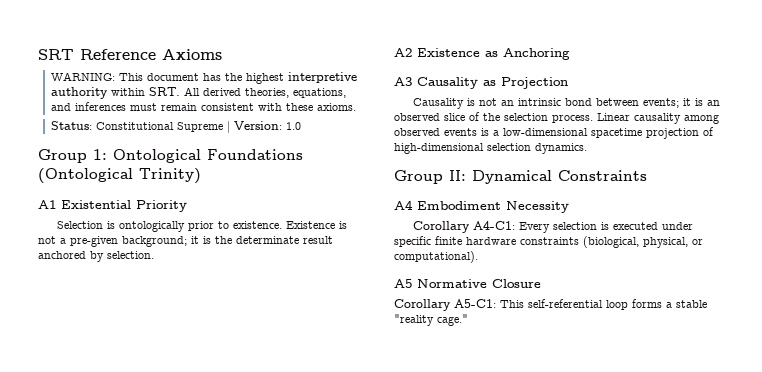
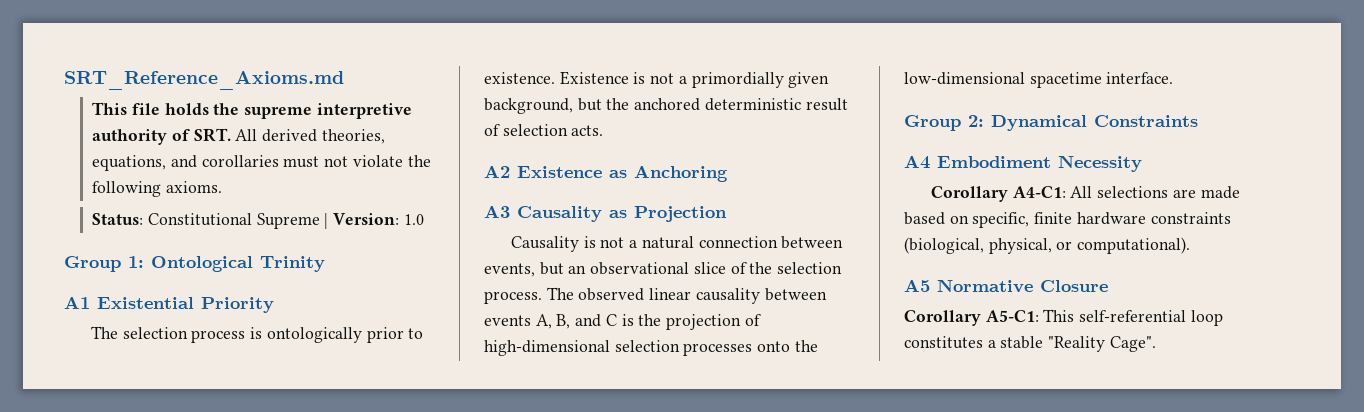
[38,49,222,60] [51,72,285,84] SRT Reference Axioms // WARNING: This document has the highest -> [64,71,344,90] [92,102,313,119] SRT_Reference_Axioms.md // This file holds the supreme
[111,88,146,96] within -> [171,129,190,141] of
[75,102,314,111] inferences must remain consistent with these -> [201,155,431,168] [92,181,162,197] corollaries must not violate the following
[207,149,303,160] [38,168,201,184] Foundations (Ontological Trinity) -> [260,256,325,272] Trinity
[56,221,103,229] Selection -> [90,326,246,343] The selection process
[70,236,333,247] [38,251,154,262] pre-given background; it is the determinate result anchored by selection. -> [691,72,830,88] [484,98,848,114] [484,124,604,136] primordially given background, but the anchored deterministic result of selection acts.
[500,98,720,108] [394,113,440,121] an intrinsic bond between events; it is an observed -> [629,236,844,249] [484,262,690,277] a natural connection between events, but an observational
[597,113,719,124] [394,127,714,139] [394,143,587,154] [394,170,466,184] Linear causality among observed events is a low-dimensional spacetime projection of high-dimensional selection dynamics. // Group II: -> [546,287,827,304] [484,314,761,330] [484,340,818,356] [904,72,1174,88] [904,115,984,131] The observed linear causality between events A, B, and C is the projection of high-dimensional selection processes onto the low-dimensional spacetime interface. // Group 2:
[518,222,693,233] [394,236,431,247] Every selection is executed under specific -> [1070,186,1240,199] [904,212,1030,228] All selections are made based on specific,
[632,299,662,308] forms -> [904,336,983,349] constitutes
[394,314,468,326] "reality cage." -> [1048,336,1156,352] "Reality Cage".

